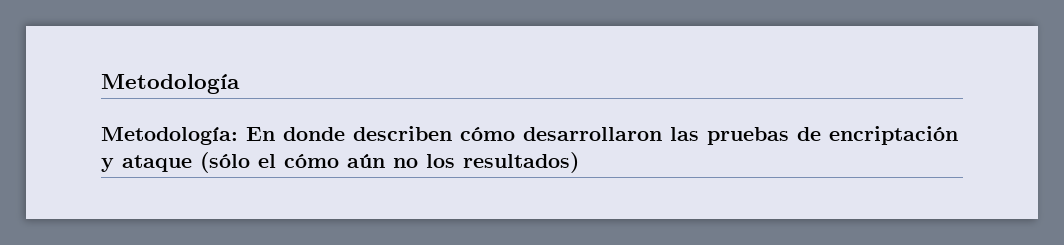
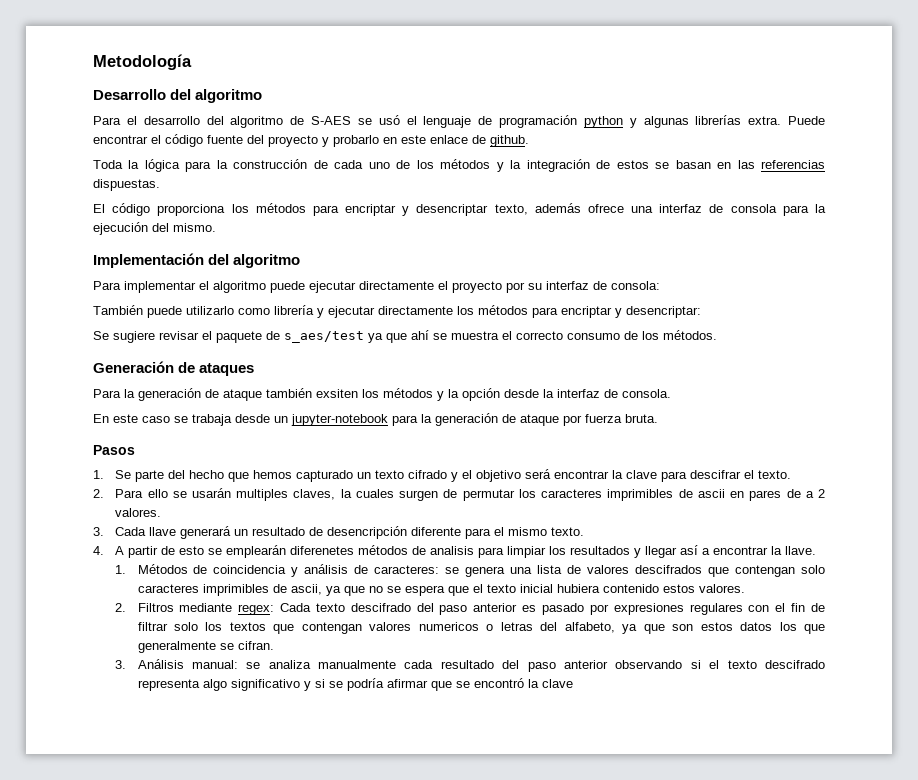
[101,126,958,145] [101,152,579,173] Metodología: En donde describen cómo desarrollaron las pruebas de encriptación y ataque (sólo el cómo aún no los resultados) -> [93,89,263,103] [93,115,826,128] [93,134,529,147] [93,159,826,172] [93,179,160,191] [93,203,826,216] [93,222,216,235] [93,253,301,268] [93,281,660,293] [93,305,701,318] [93,330,717,343] [93,361,255,376] [93,388,671,401] [93,413,658,426] [93,445,135,455] [93,469,792,482] [93,488,825,501] [115,508,162,517] [93,526,585,539] [93,545,817,558] [115,564,825,577] [137,584,745,596] [115,603,825,615] [137,622,826,634] [137,641,274,653] [115,659,825,672] [137,678,573,691] Desarrollo del algoritmo // Para el desarrollo del algoritmo de S-AES se usó el lenguaje de programación python y algunas librerías extra. Puede encontrar el código fuente del proyecto y probarlo en este enlace de github. // Toda la lógica para la construcción de cada uno de los métodos y la integración de estos se basan en las referencias dispuestas. // El código proporciona los métodos para encriptar y desencriptar texto, además ofrece una interfaz de consola para la ejecución del mismo. // Implementación del algoritmo // Para implementar el algoritmo puede ejecutar directamente el proyecto por su interfaz de consola: // También puede utilizarlo como librería y ejecutar directamente los métodos para encriptar y desencriptar: // Se sugiere revisar el paquete de s_aes/test ya que ahí se muestra el correcto consumo de los métodos. // Generación de ataques // Para la generación de ataque también exsiten los métodos y la opción desde la interfaz de consola. // En este caso se trabaja desde un jupyter-notebook para la generación de ataque por fuerza bruta. // Pasos // 1. Se parte del hecho que hemos capturado un texto cifrado y el objetivo será encontrar la clave para descifrar el texto. // 2. Para ello se usarán multiples claves, la cuales surgen de permutar los caracteres imprimibles de ascii en pares de a 2 valores. // 3. Cada llave generará un resultado de desencripción diferente para el mismo texto. // 4. A partir de esto se emplearán diferenetes métodos de analisis para limpiar los resultados y llegar así a encontrar la llave. // 1. Métodos de coincidencia y análisis de caracteres: se genera una lista de valores descifrados que contengan solo caracteres imprimibles de ascii, ya que no se espera que el texto inicial hubiera contenido estos valores. // 2. Filtros mediante regex: Cada texto descifrado del paso anterior es pasado por expresiones regulares con el fin de filtrar solo los textos que contengan valores numericos o letras del alfabeto, ya que son estos datos los que generalmente se cifran. // 3. Análisis manual: se analiza manualmente cada resultado del paso anterior observando si el texto descifrado representa algo significativo y si se podría afirmar que se encontró la clave

